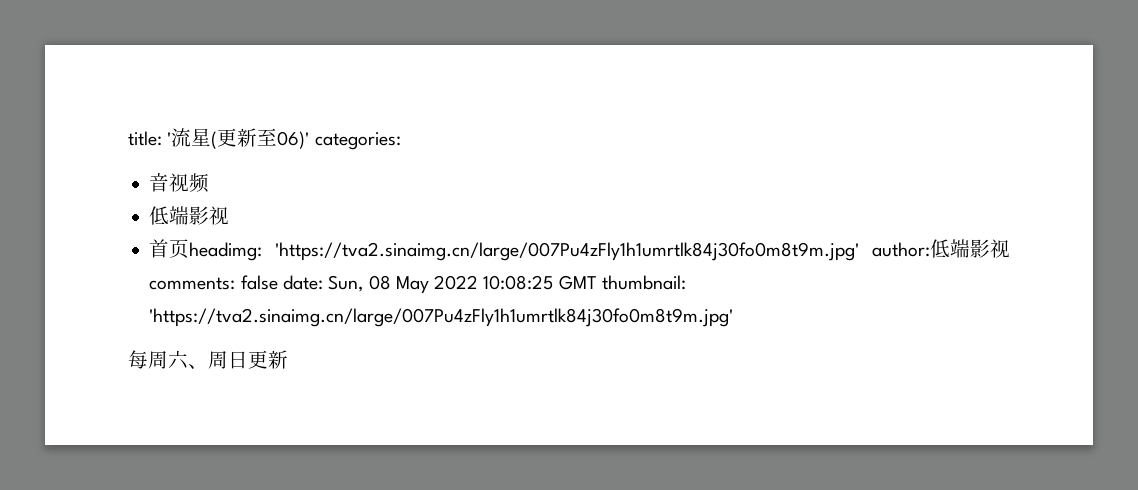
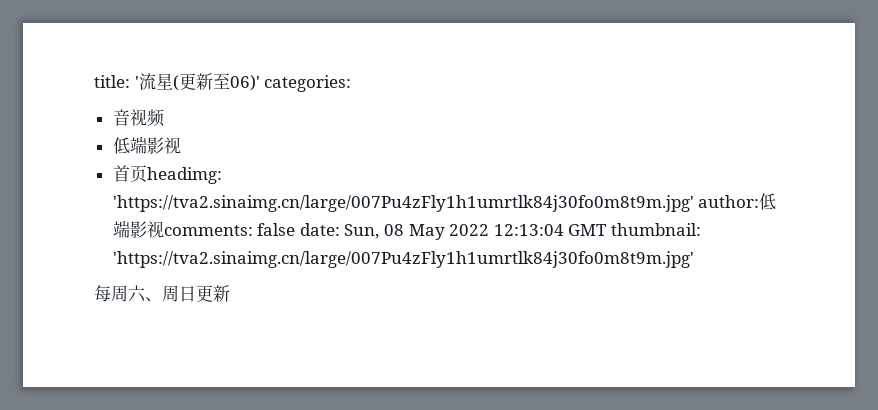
[483,275,554,290] 10:08:25 -> [493,224,564,236] 12:13:04

